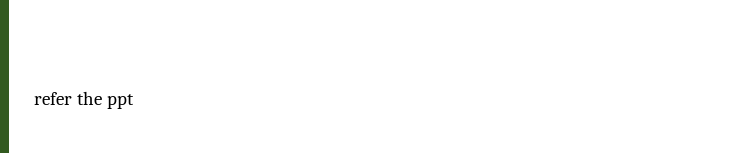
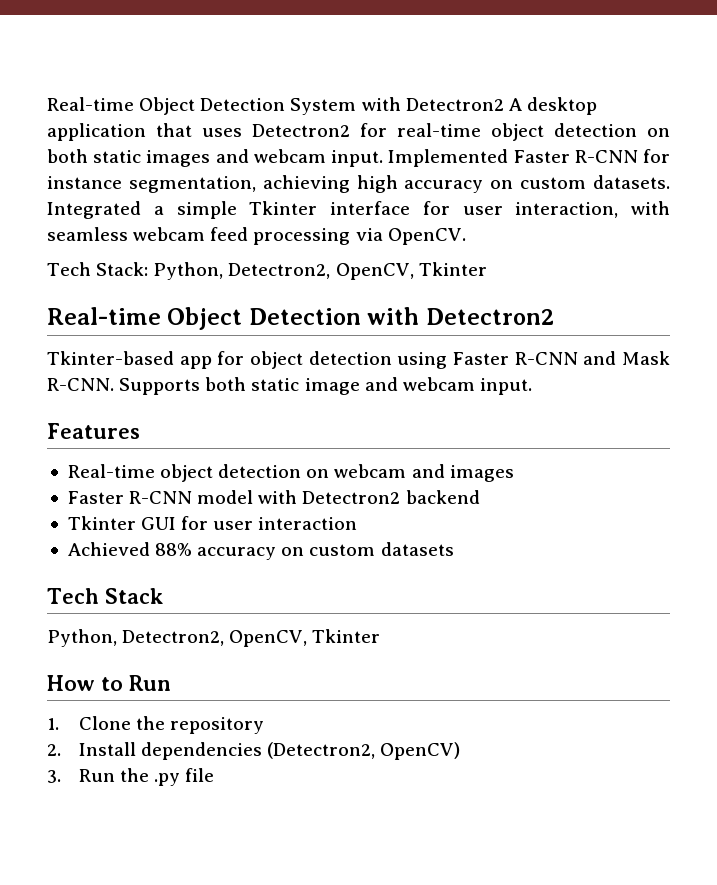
[34,91,135,109] refer the ppt -> [47,97,597,115] [47,123,670,141] [47,149,670,167] [47,175,671,193] [47,201,670,219] [47,227,466,245] [47,262,487,280] [47,307,554,330] [47,351,670,369] [47,377,532,395] [47,423,140,439] [67,464,514,482] [67,490,480,504] [67,516,358,530] [67,542,454,560] [47,588,163,604] [47,629,381,647] [47,675,171,691] [47,716,264,734] [47,742,461,760] [47,768,215,786] Real-time Object Detection System with Detectron2 A desktop application that uses Detectron2 for real-time object detection on both static images and webcam input. Implemented Faster R-CNN for instance segmentation, achieving high accuracy on custom datasets. Integrated a simple Tkinter interface for user interaction, with seamless webcam feed processing via OpenCV. // Tech Stack: Python, Detectron2, OpenCV, Tkinter // Real-time Object Detection with Detectron2 // Tkinter-based app for object detection using Faster R-CNN and Mask R-CNN. Supports both static image and webcam input. // Features // Real-time object detection on webcam and images // Faster R-CNN model with Detectron2 backend // Tkinter GUI for user interaction // Achieved 88% accuracy on custom datasets // Tech Stack // Python, Detectron2, OpenCV, Tkinter // How to Run // 1. Clone the repository // 2. Install dependencies (Detectron2, OpenCV) // 3. Run the .py file

